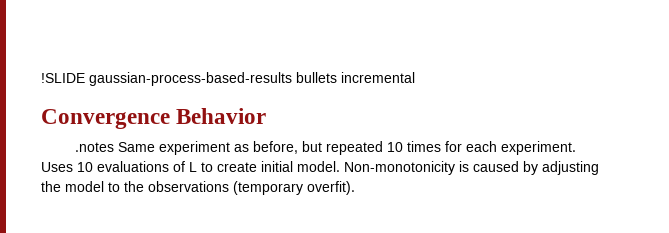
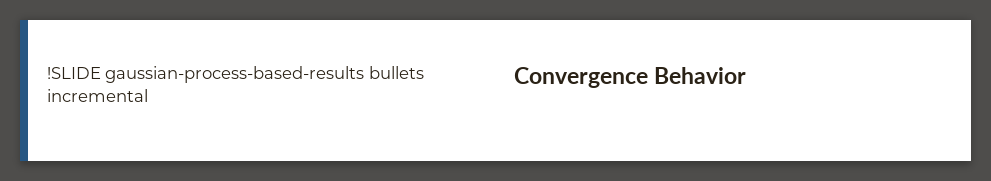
[74,141,576,155] [41,161,599,175] [41,181,355,195] // .notes Same experiment as before, but repeated 10 times for each experiment. Uses 10 evaluations of L to create initial model. Non-monotonicity is caused by adjusting the model to the observations (temporary overfit). -> (747, 75) none

